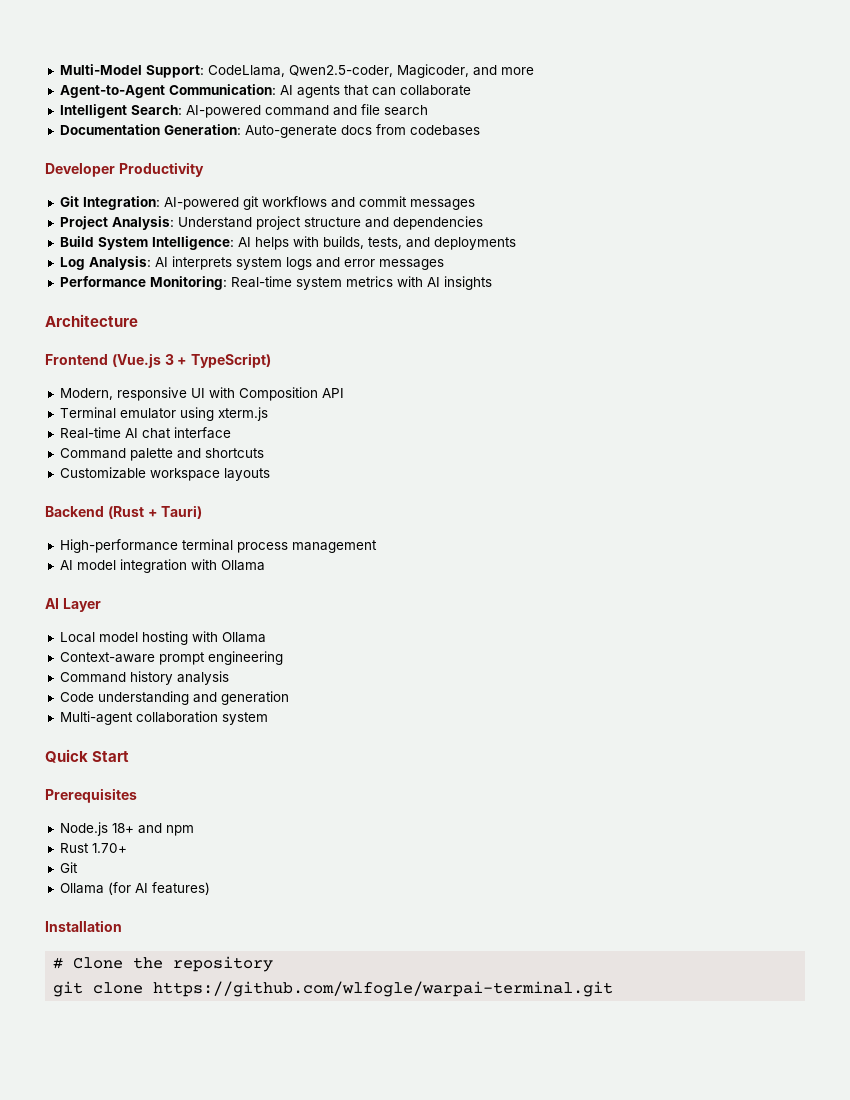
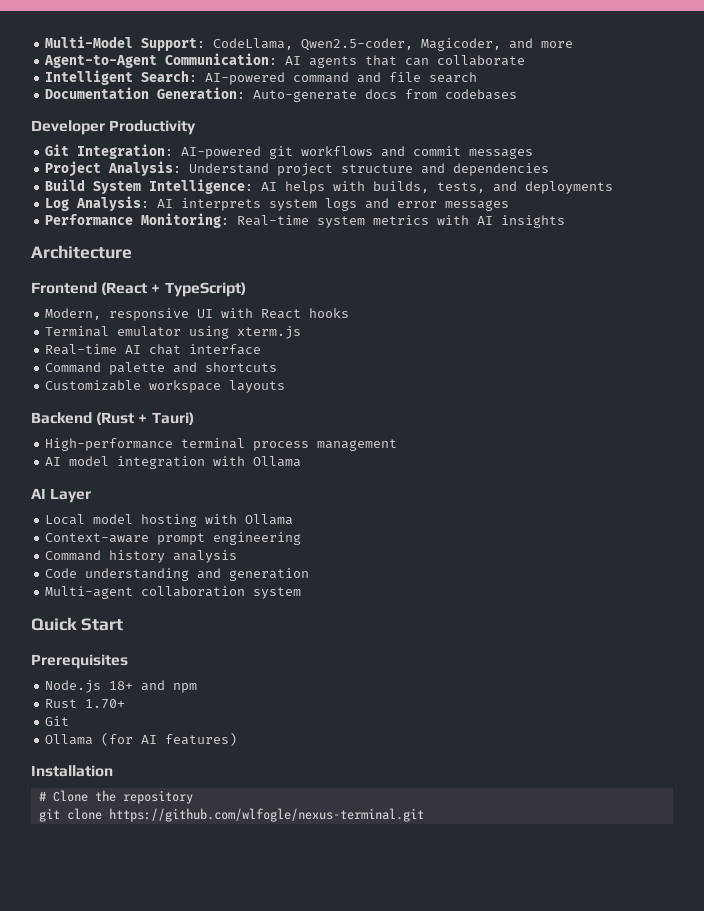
[111,353,174,368] (Vue.js 3 -> [101,282,148,295] (React
[238,387,344,401] Composition API -> [261,308,350,319] React hooks
[153,981,614,997] https://github.com/wlfogle/warpai-terminal.git -> [108,808,424,822] https://github.com/wlfogle/nexus-terminal.git

